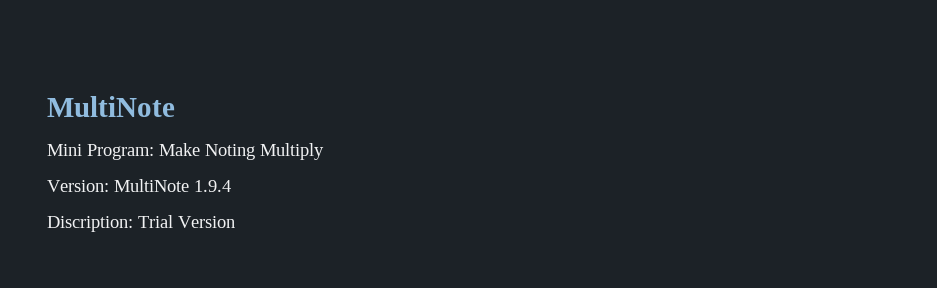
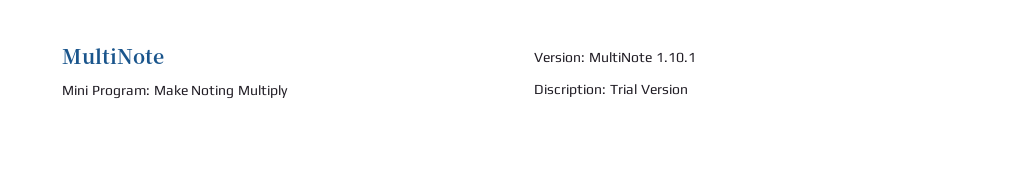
[194,180,231,192] 1.9.4 -> [655,52,696,63] 1.10.1

